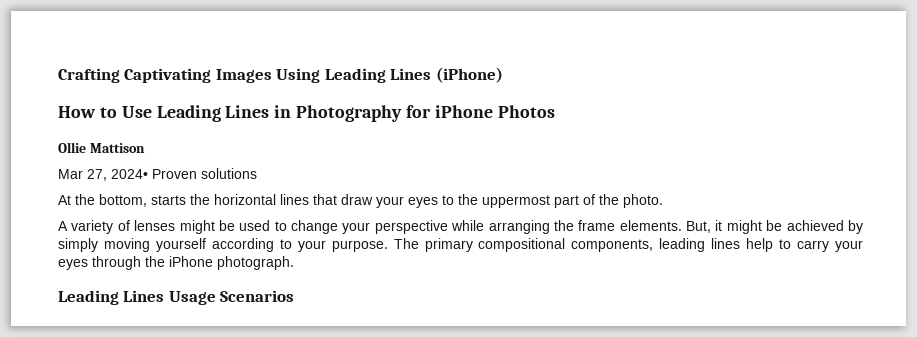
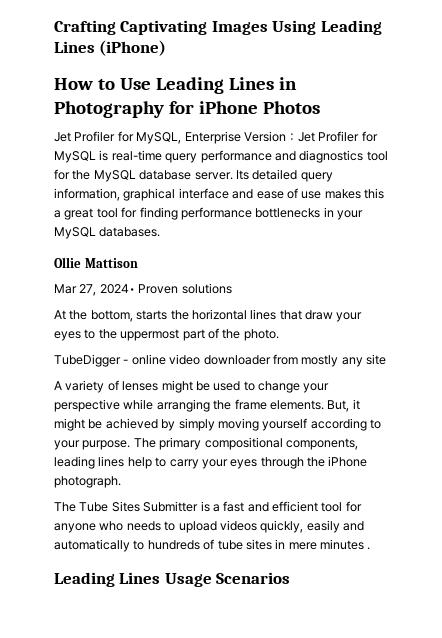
(555, 111) none -> [54,131,378,144] [54,150,388,163] [54,169,333,182] [54,188,384,201] [54,207,363,220] [54,227,161,239] // Jet Profiler for MySQL, Enterprise Version：Jet Profiler for MySQL is real-time query performance and diagnostics tool for the MySQL database server. Its detailed query information, graphical interface and ease of use makes this a great tool for finding performance bottlenecks in your MySQL databases.
(663, 201) none -> [54,354,386,367] // TubeDigger - online video downloader from mostly any site
(294, 263) none -> [54,501,362,512] [54,520,364,533] [54,539,371,552] // The Tube Sites Submitter is a fast and efficient tool for anyone who needs to upload videos quickly, easily and automatically to hundreds of tube sites in mere minutes .

